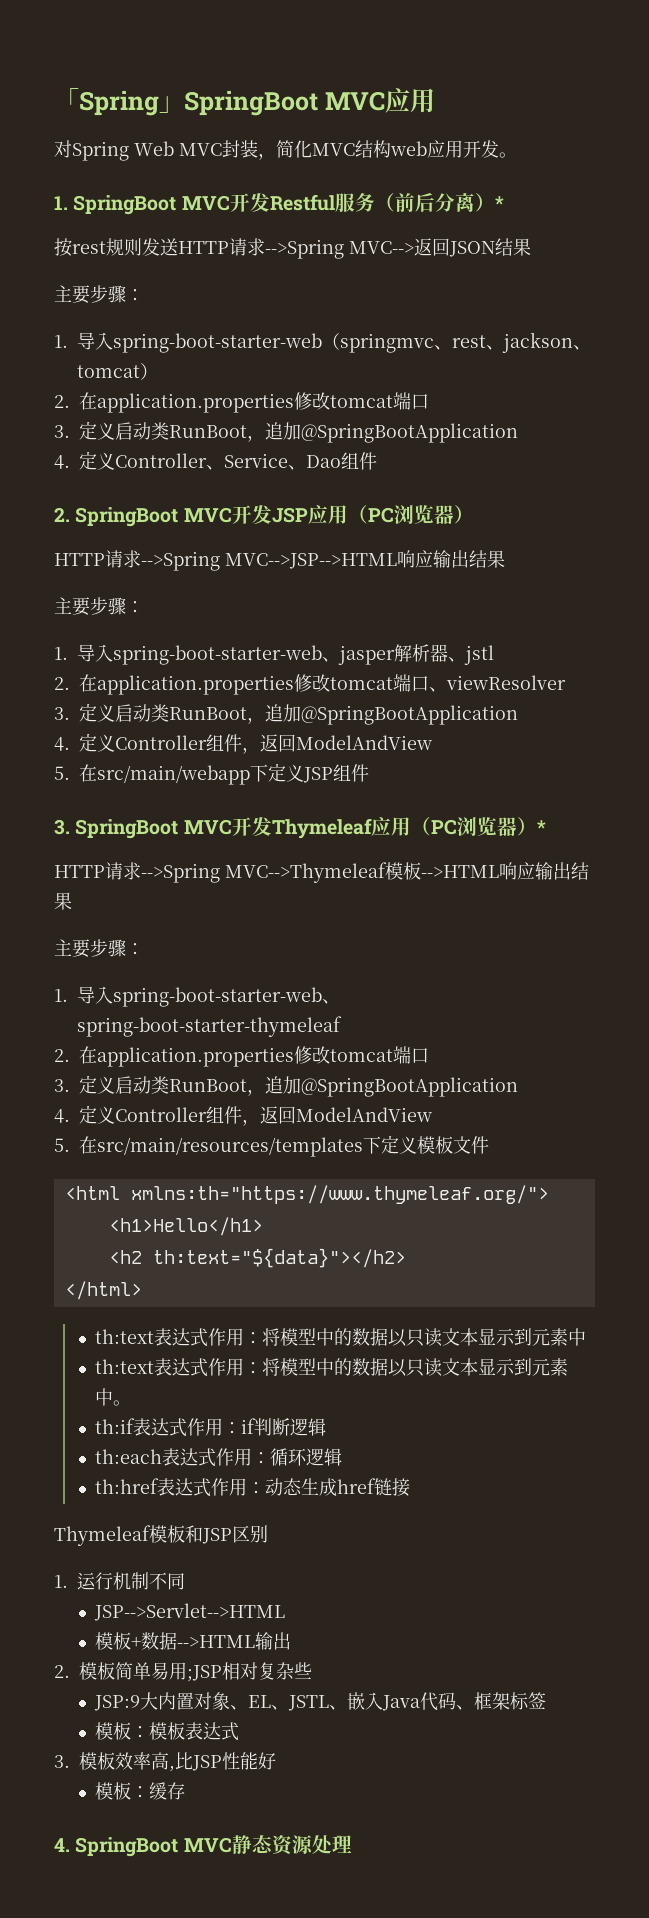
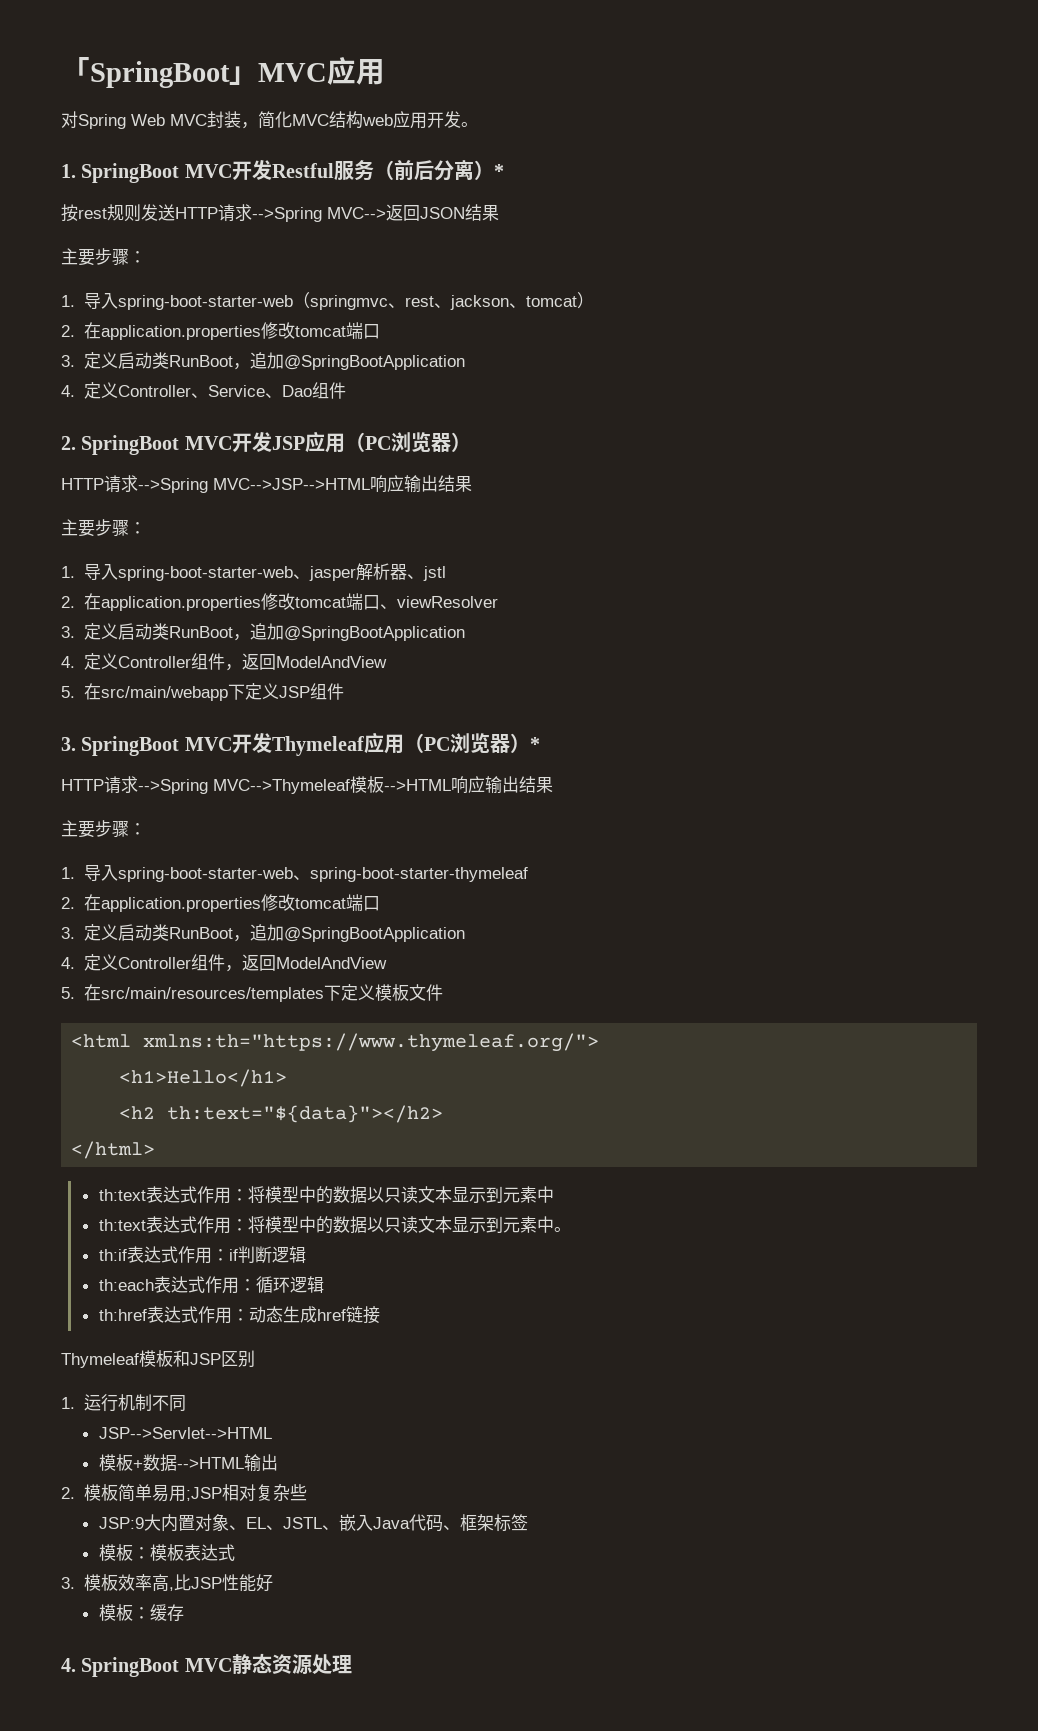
[79,90,318,116] Spring」SpringBoot -> [90,61,258,88] SpringBoot」

